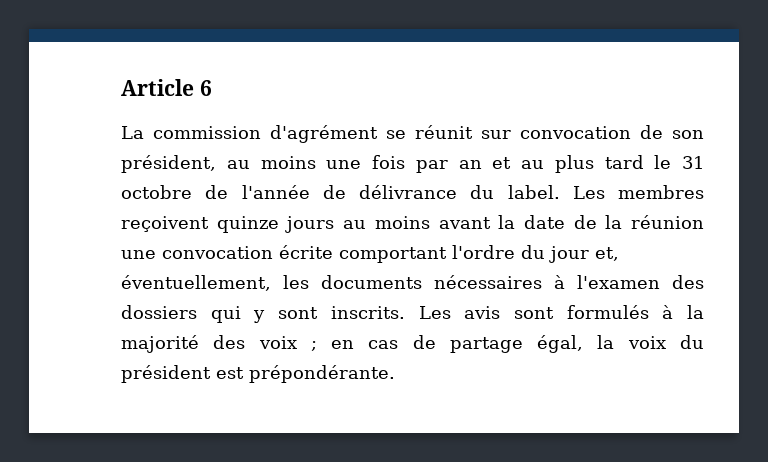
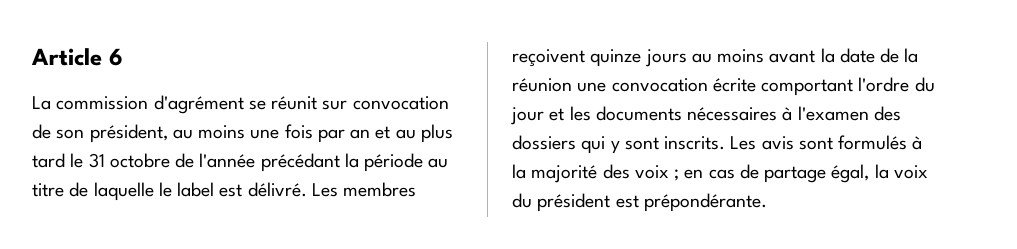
[322,185,560,199] de délivrance du label. -> [260,153,449,172] [32,182,307,201] précédant la période au titre de laquelle le label est délivré.
[595,247,619,261] [121,275,271,291] et, éventuellement, -> [549,108,565,121] et

